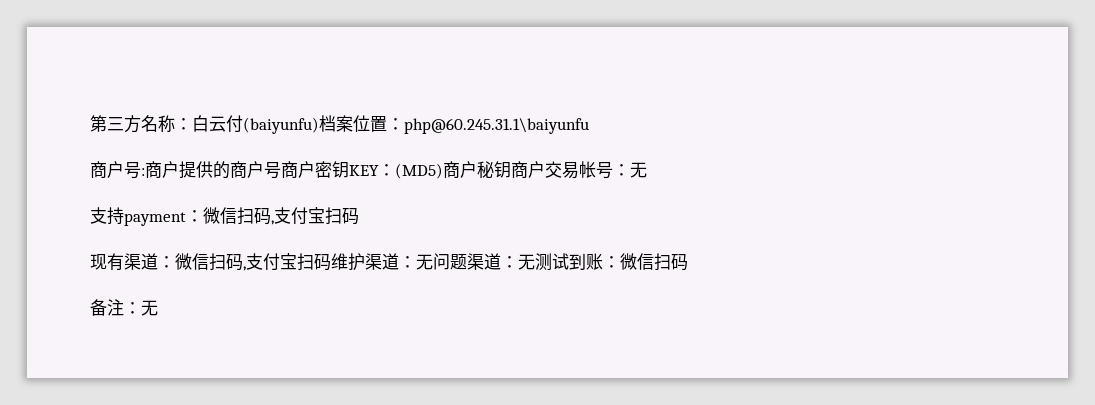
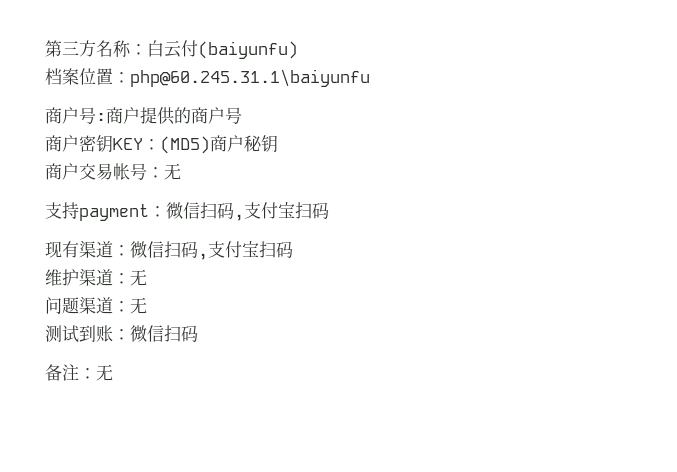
(319, 125) none -> (298, 50) //
(281, 170) none -> (242, 115) //
(511, 169) none -> (278, 144) //
(331, 262) none -> (293, 249) //
(433, 262) none -> (147, 277) //
(535, 262) none -> (147, 305) //

